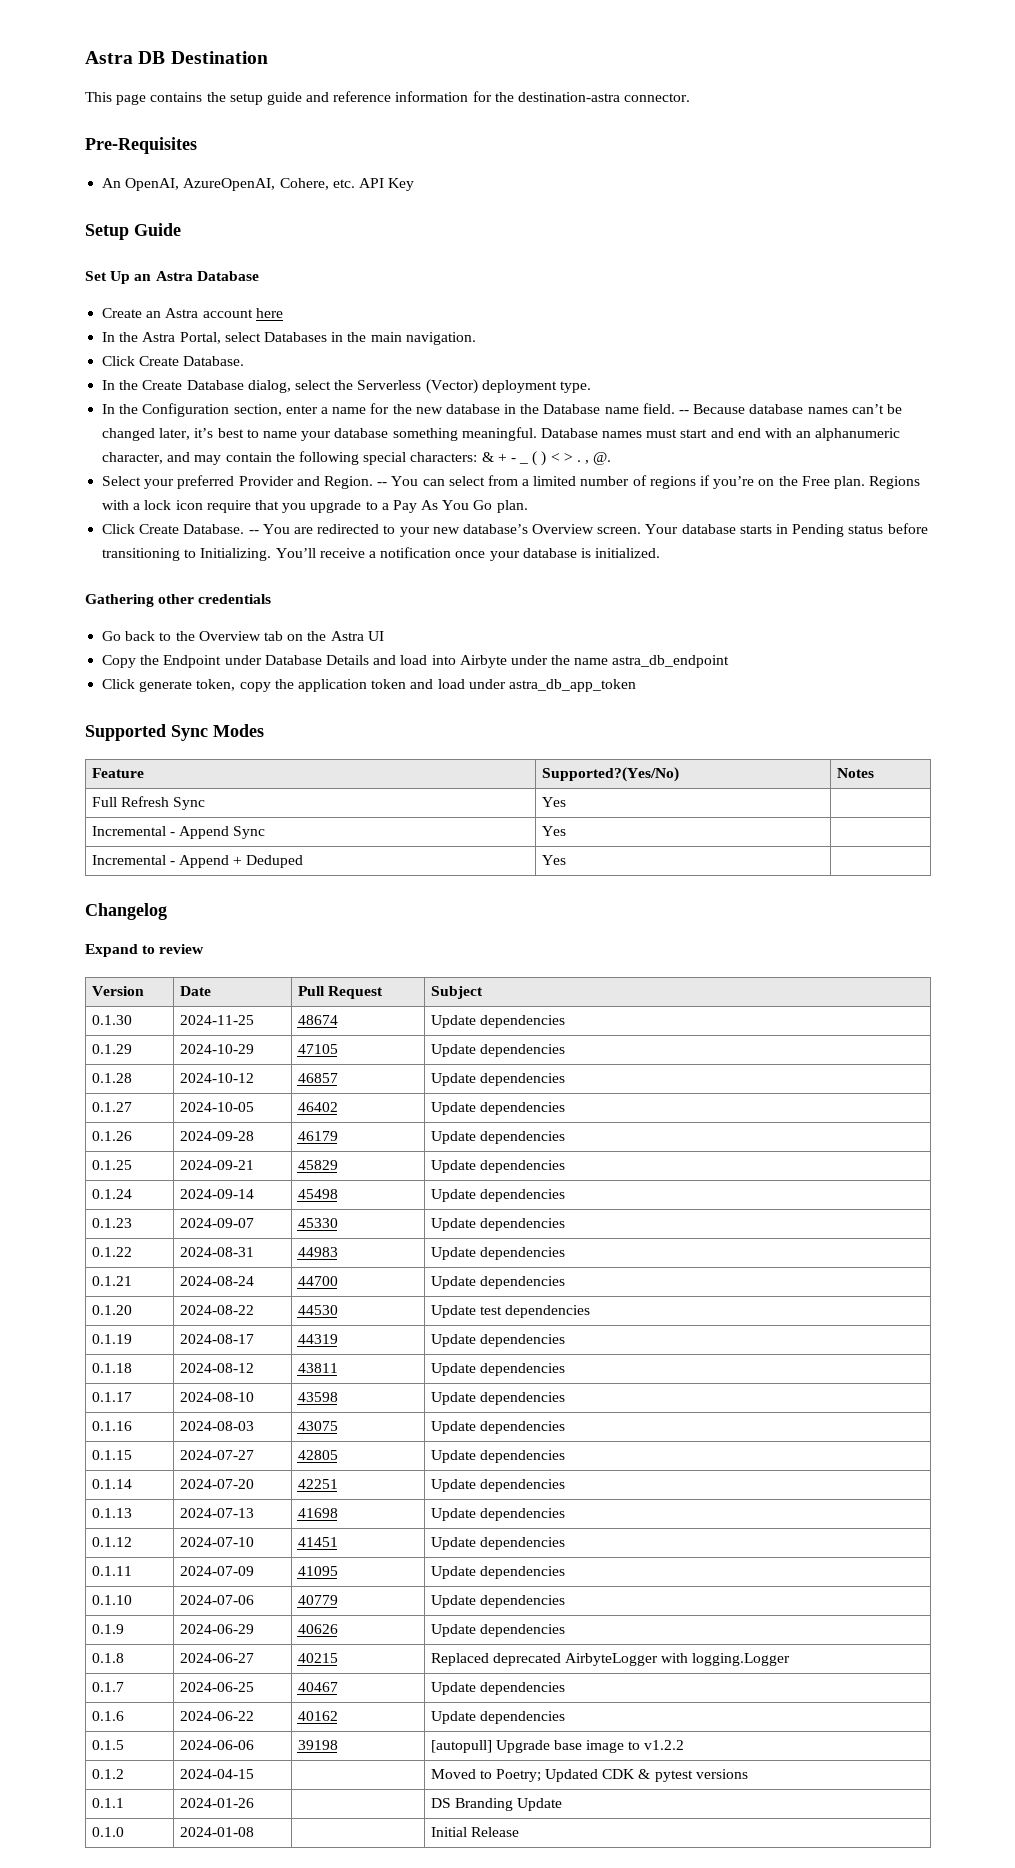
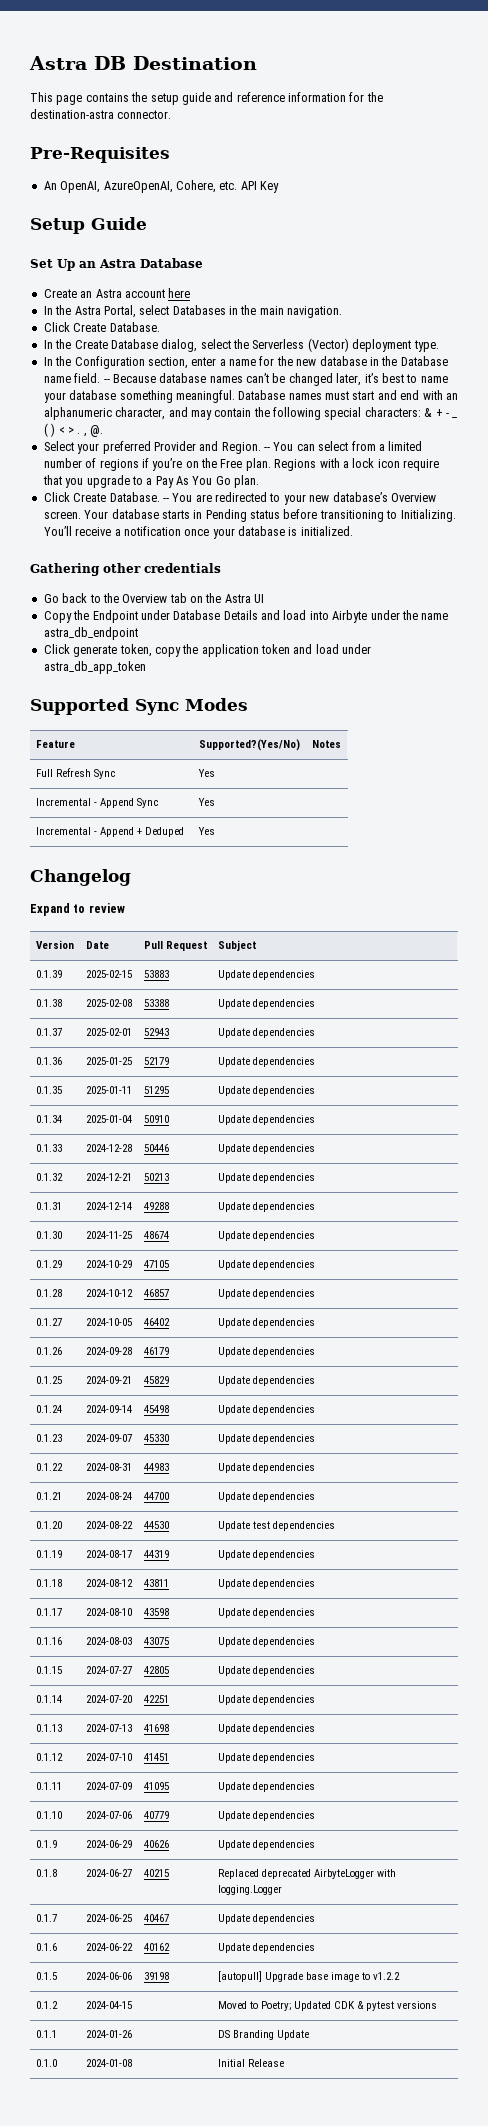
(483, 992) none -> [35,970,62,978] [85,970,132,978] [143,970,169,978] [217,970,315,980] [35,999,62,1007] [85,999,132,1007] [143,999,169,1007] [217,999,315,1009] [35,1028,62,1036] [85,1028,132,1036] [143,1028,169,1036] [217,1028,315,1038] [35,1057,62,1065] [85,1057,132,1065] [143,1057,169,1065] [217,1057,315,1067] [35,1086,62,1094] [85,1086,132,1094] [143,1086,169,1094] [217,1086,315,1096] [35,1115,62,1123] [85,1115,132,1123] [143,1115,169,1123] [217,1115,315,1125] [35,1144,62,1152] [85,1144,132,1152] [143,1144,169,1152] [217,1144,315,1154] [35,1173,63,1181] [85,1173,132,1181] [143,1173,169,1181] [217,1173,315,1183] [35,1202,62,1210] [85,1202,132,1210] [143,1202,169,1210] [217,1202,315,1212] // 0.1.39 | 2025-02-15 | 53883 | Update dependencies // 0.1.38 | 2025-02-08 | 53388 | Update dependencies // 0.1.37 | 2025-02-01 | 52943 | Update dependencies // 0.1.36 | 2025-01-25 | 52179 | Update dependencies // 0.1.35 | 2025-01-11 | 51295 | Update dependencies // 0.1.34 | 2025-01-04 | 50910 | Update dependencies // 0.1.33 | 2024-12-28 | 50446 | Update dependencies // 0.1.32 | 2024-12-21 | 50213 | Update dependencies // 0.1.31 | 2024-12-14 | 49288 | Update dependencies

